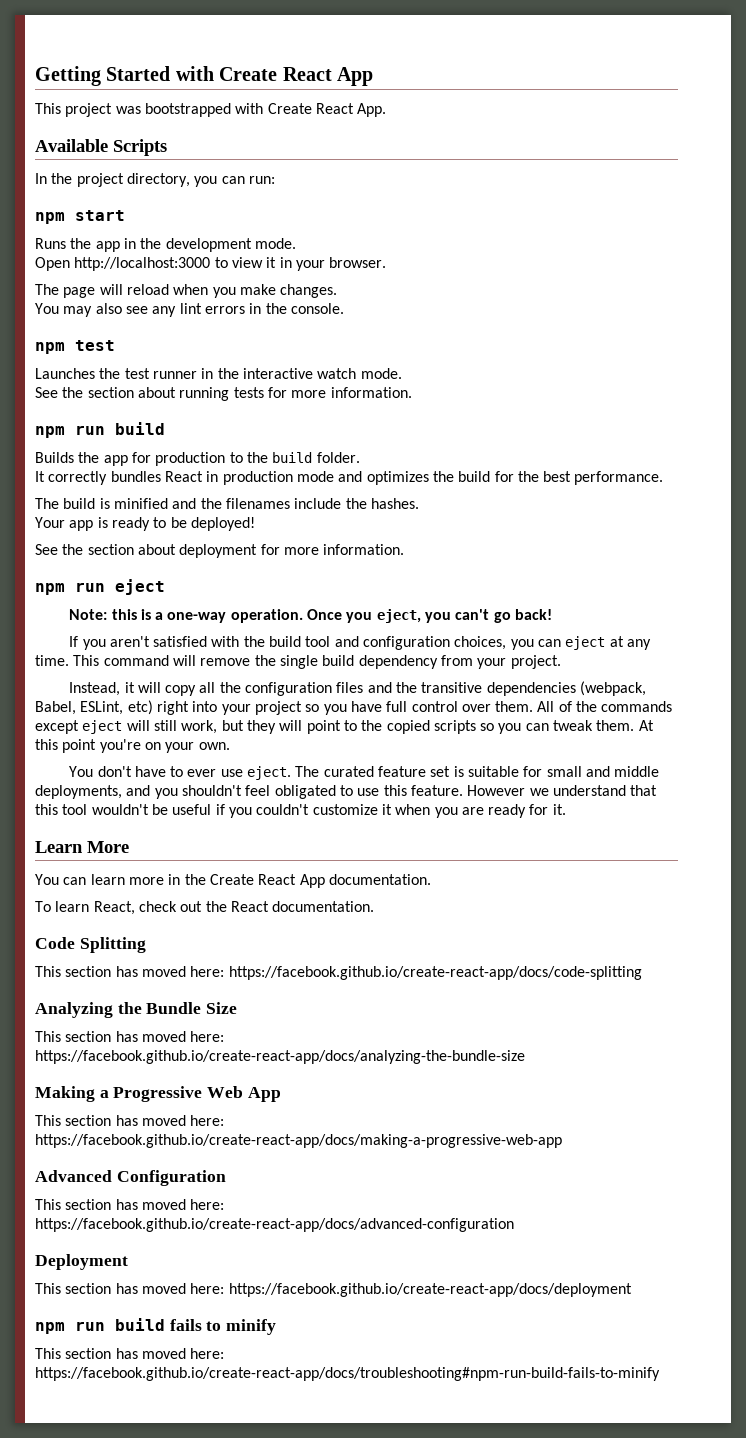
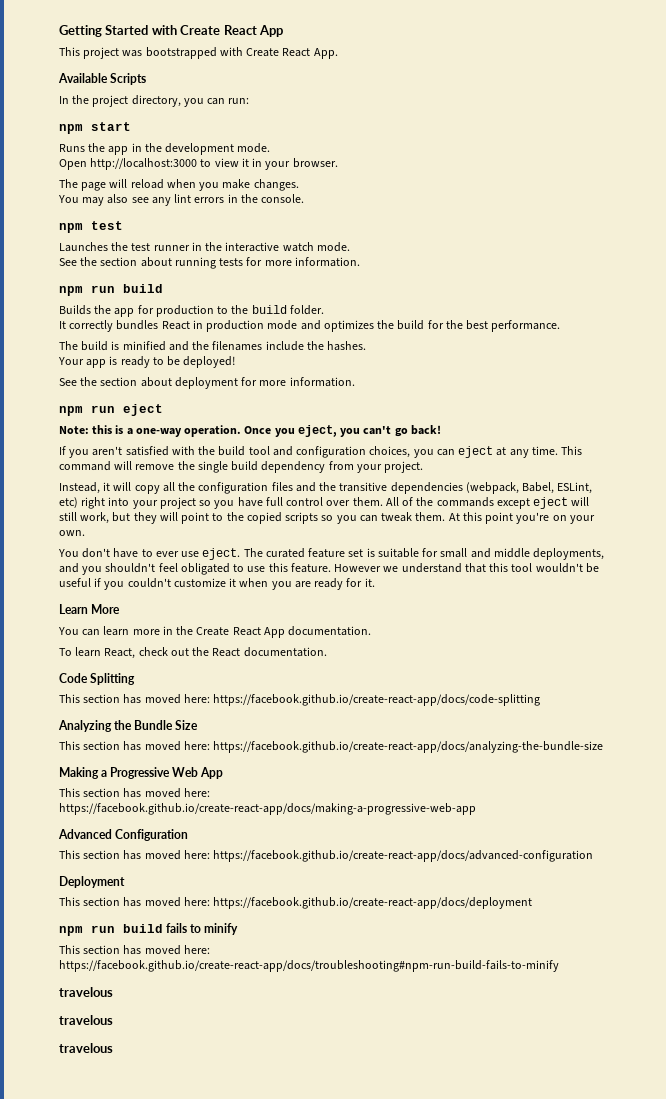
(660, 1374) none -> [59,987,113,997] [59,1015,113,1025] [59,1043,113,1053] // travelous // travelous // travelous

